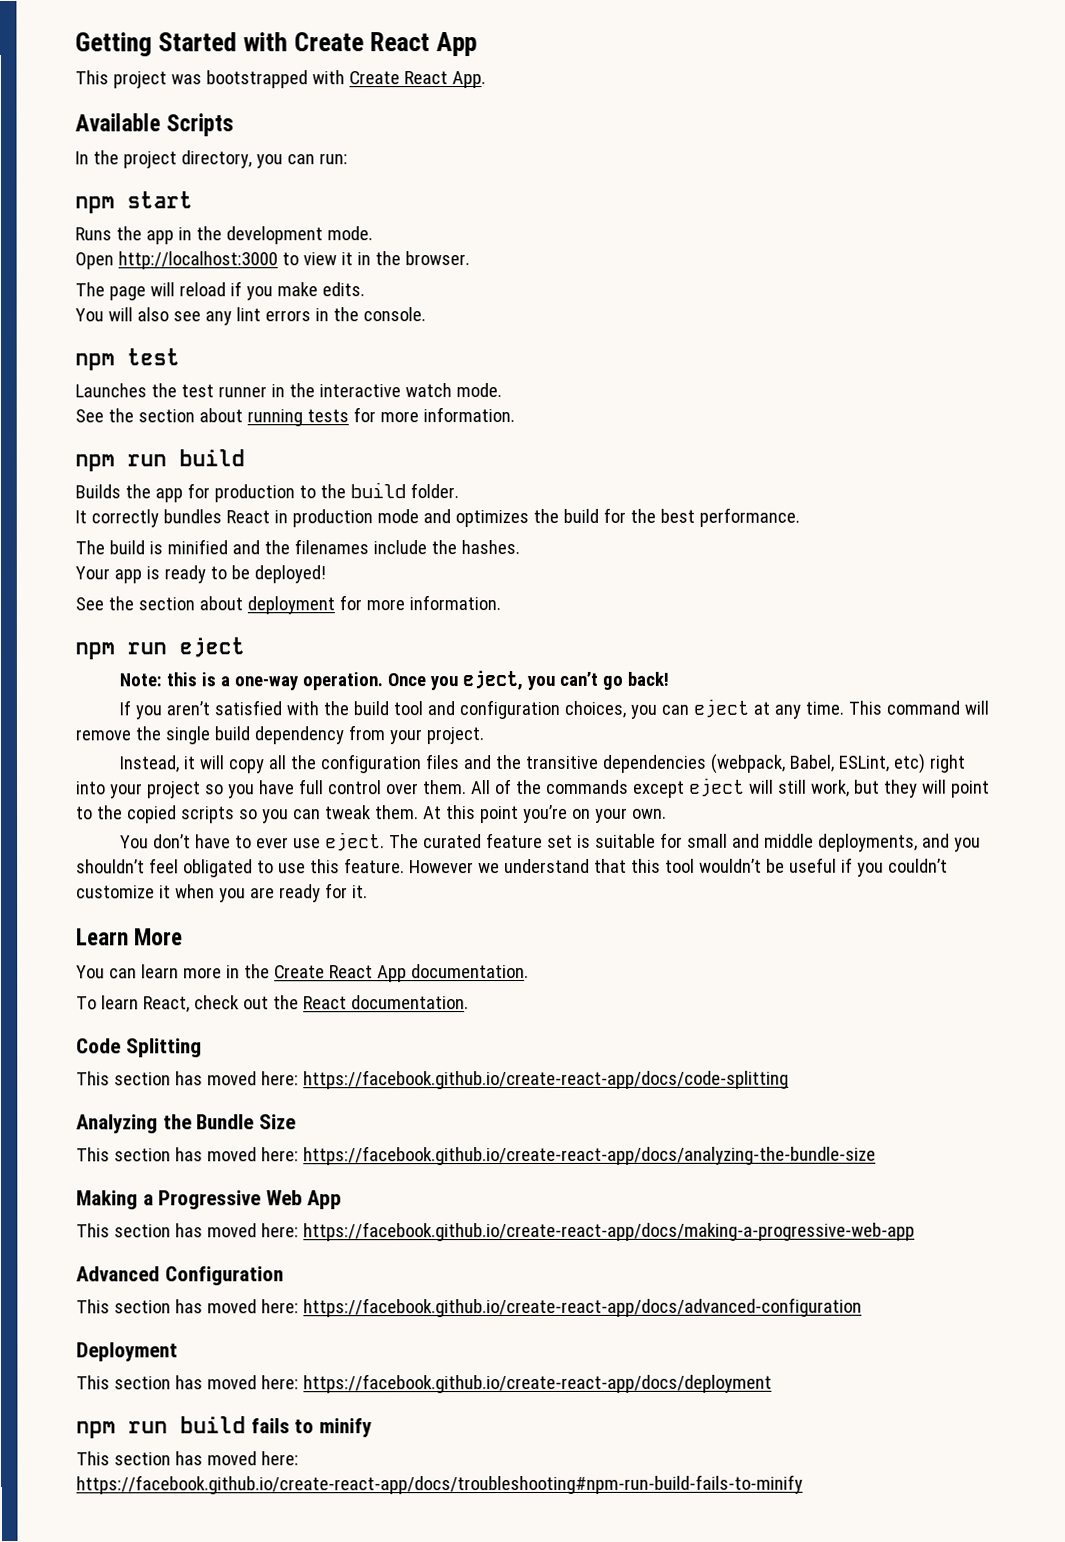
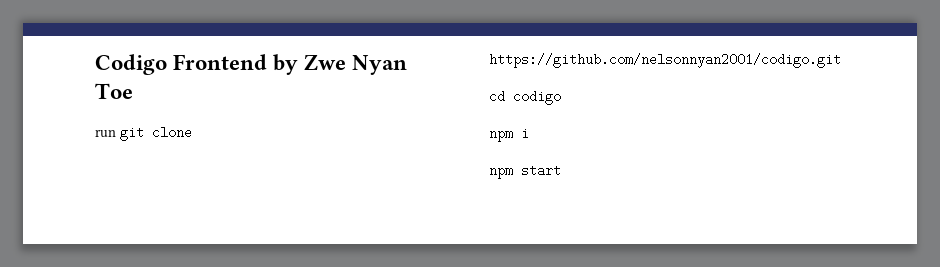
[75,32,478,57] [75,70,486,89] [75,113,235,137] [75,150,348,169] [75,191,193,214] [75,226,373,245] [75,251,470,270] [75,281,365,301] [75,307,426,326] [75,348,180,371] [75,383,502,398] [75,407,515,427] [75,449,245,472] [75,482,459,503] [75,507,800,528] [75,539,520,555] [75,565,326,584] [75,595,501,615] [75,637,245,660] [119,670,669,691] [119,698,989,720] [75,725,484,745] [119,753,966,774] [76,777,990,799] [76,804,667,824] [120,832,981,852] [76,857,948,878] [76,883,368,903] [76,928,184,946] [76,964,529,983] [76,995,469,1013] [76,1038,202,1058] [76,1069,789,1090] [76,1114,296,1134] [76,1145,876,1166] [76,1190,343,1210] [76,1221,915,1242] [76,1266,284,1286] [76,1297,862,1318] [76,1342,178,1362] [76,1373,772,1394] [76,1416,372,1439] [76,1451,299,1466] [76,1474,803,1495] Getting Started with Create React App // This project was bootstrapped with Create React App. // Available Scripts // In the project directory, you can run: // npm start // Runs the app in the development mode. // Open http://localhost:3000 to view it in the browser. // The page will reload if you make edits. // You will also see any lint errors in the console. // npm test // Launches the test runner in the interactive watch mode. // See the section about running tests for more information. // npm run build // Builds the app for production to the build folder. // It correctly bundles React in production mode and optimizes the build for the best performance. // The build is minified and the filenames include the hashes. // Your app is ready to be deployed! // See the section about deployment for more information. // npm run eject // Note: this is a one-way operation. Once you eject, you can’t go back! // If you aren’t satisfied with the build tool and configuration choices, you can eject at any time. This command will remove the single build dependency from your project. // Instead, it will copy all the configuration files and the transitive dependencies (webpack, Babel, ESLint, etc) right into your project so you have full control over them. All of the commands except eject will still work, but they will point to the copied scripts so you can tweak them. At this point you’re on your own. // You don’t have to ever use eject. The curated feature set is suitable for small and middle deployments, and you shouldn’t feel obligated to use this feature. However we understand that this tool wouldn’t be useful if you couldn’t customize it when you are ready for it. // Learn More // You can learn more in the Create React App documentation. // To learn React, check out the React documentation. // Code Splitting // This section has moved here: https://facebook.github.io/create-react-app/docs/code-splitting // Analyzing the Bundle Size // This section has moved here: https://facebook.github.io/create-react-app/docs/analyzing-the-bundle-size // Making a Progressive Web App // This section has moved here: https://facebook.github.io/create-react-app/docs/making-a-progressive-web-app // Advanced Configuration // This section has moved here: https://facebook.github.io/create-react-app/docs/advanced-configuration // Deployment // This section has moved here: https://facebook.github.io/create-react-app/docs/deployment // npm run build fails to minify // This section has moved here: https://facebook.github.io/create-react-app/docs/troubleshooting#npm-run-build-fails-to-minify -> [95,54,408,75] [95,83,133,99] [95,126,192,141] [489,53,841,68] [489,90,561,105] [489,129,529,142] [489,164,561,179] Codigo Frontend by Zwe Nyan Toe // run git clone https://github.com/nelsonnyan2001/codigo.git // cd codigo // npm i // npm start

